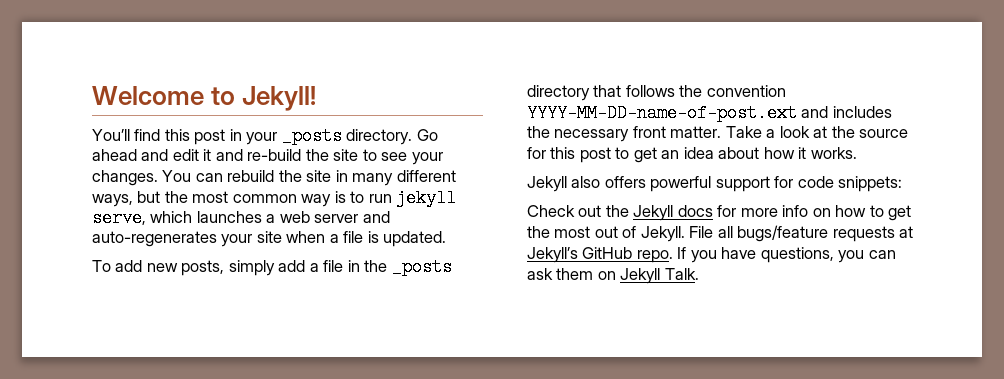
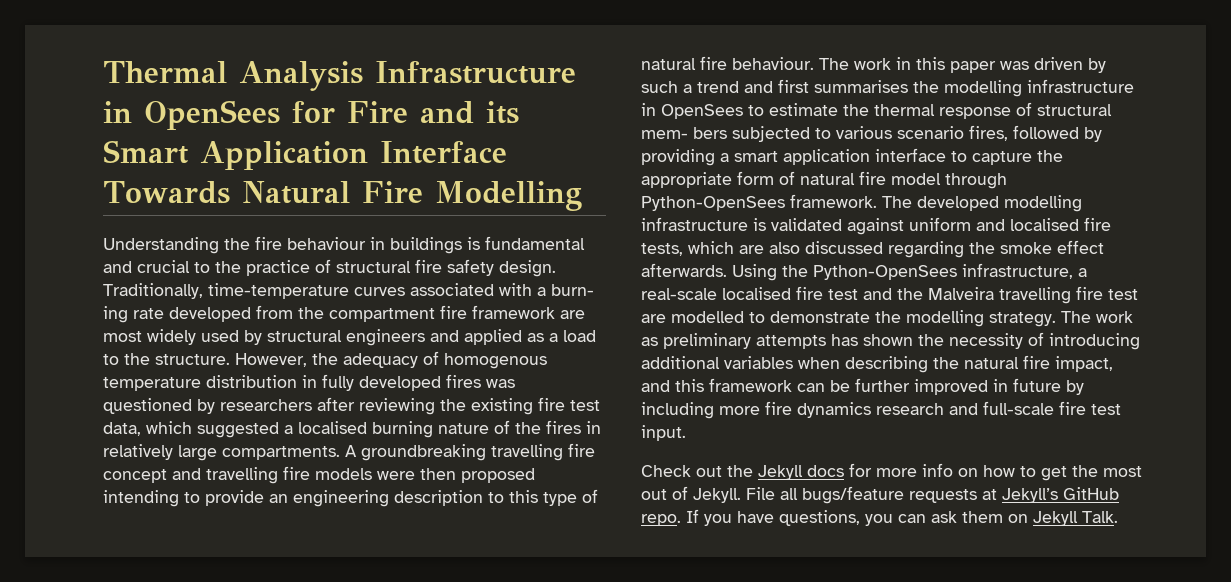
[92,86,317,111] [92,127,438,145] [92,149,443,165] [92,170,456,186] [92,189,457,207] [92,209,390,227] [92,231,447,247] [92,258,452,276] [527,85,786,101] [527,104,892,122] [527,126,909,142] [527,147,857,163] [527,176,903,192] Welcome to Jekyll! // You’ll find this post in your _posts directory. Go ahead and edit it and re-build the site to see your changes. You can rebuild the site in many different ways, but the most common way is to run jekyll serve, which launches a web server and auto-regenerates your site when a file is updated. // To add new posts, simply add a file in the _posts directory that follows the convention YYYY-MM-DD-name-of-post.ext and includes the necessary front matter. Take a look at the source for this post to get an idea about how it works. // Jekyll also offers powerful support for code snippets: -> [103,61,576,91] [103,100,519,130] [103,140,507,170] [103,181,582,211] [103,236,585,254] [103,259,556,277] [103,283,594,299] [103,305,585,323] [103,329,596,346] [103,351,547,369] [103,374,515,391] [103,397,600,415] [103,420,601,438] [103,443,595,461] [103,466,535,484] [103,489,598,507] [641,56,1106,73] [641,79,1134,97] [641,102,1112,119] [641,125,1102,142] [641,148,1063,166] [641,171,1007,189] [641,194,1082,212] [641,217,1111,235] [641,240,1104,258] [641,263,1087,281] [641,286,1138,304] [641,310,1133,327] [641,332,1140,350] [641,355,1113,373] [641,378,1084,395] [641,401,1121,419] [641,425,686,441] Thermal Analysis Infrastructure in OpenSees for Fire and its Smart Application Interface Towards Natural Fire Modelling // Understanding the fire behaviour in buildings is fundamental and crucial to the practice of structural fire safety design. Traditionally, time-temperature curves associated with a burn- ing rate developed from the compartment fire framework are most widely used by structural engineers and applied as a load to the structure. However, the adequacy of homogenous temperature distribution in fully developed fires was questioned by researchers after reviewing the existing fire test data, which suggested a localised burning nature of the fires in relatively large compartments. A groundbreaking travelling fire concept and travelling fire models were then proposed intending to provide an engineering description to this type of natural fire behaviour. The work in this paper was driven by such a trend and first summarises the modelling infrastructure in OpenSees to estimate the thermal response of structural mem- bers subjected to various scenario fires, followed by providing a smart application interface to capture the appropriate form of natural fire model through Python-OpenSees framework. The developed modelling infrastructure is validated against uniform and localised fire tests, which are also discussed regarding the smoke effect afterwards. Using the Python-OpenSees infrastructure, a real-scale localised fire test and the Malveira travelling fire test are modelled to demonstrate the modelling strategy. The work as preliminary attempts has shown the necessity of introducing additional variables when describing the natural fire impact, and this framework can be further improved in future by including more fire dynamics research and full-scale fire test input.

